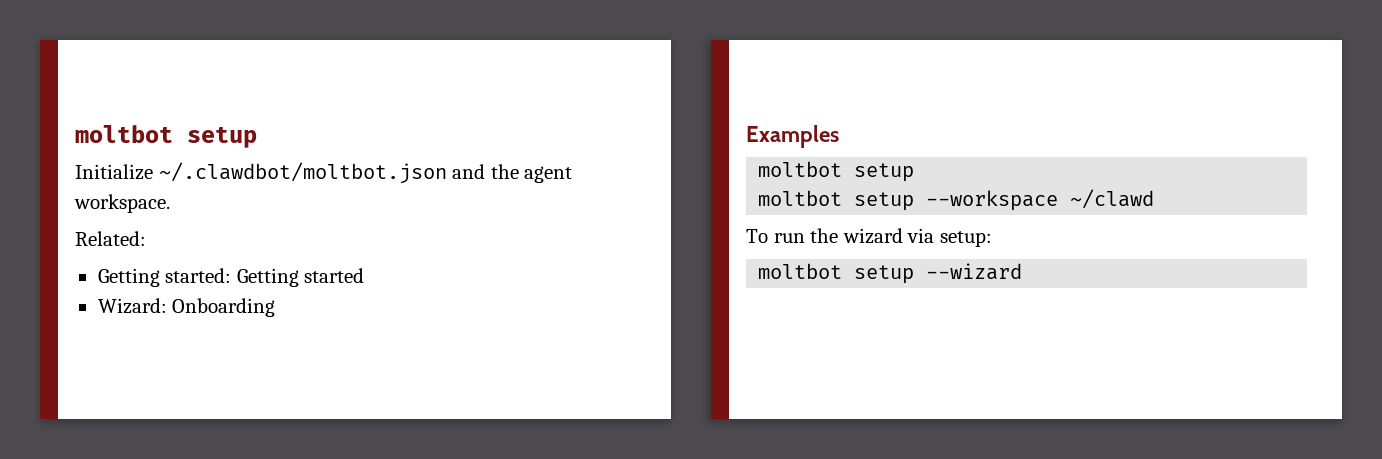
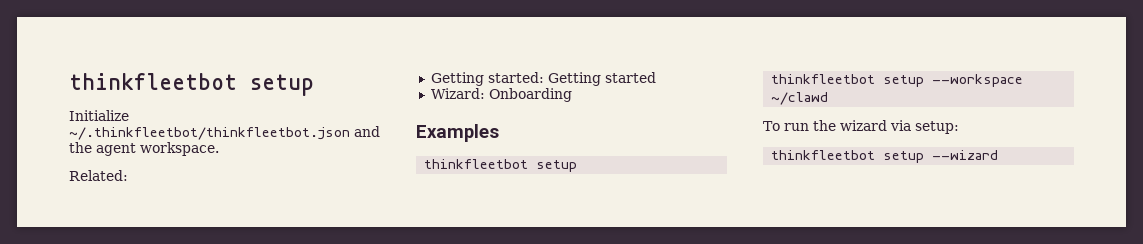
[75,125,173,143] moltbot -> [69,73,237,90] thinkfleetbot
[158,162,447,184] ~/.clawdbot/moltbot.json -> [69,127,350,140] ~/.thinkfleetbot/thinkfleetbot.json
[758,161,915,182] [758,190,843,206] moltbot setup // moltbot -> [424,159,578,172] [771,74,876,84] thinkfleetbot setup // thinkfleetbot
[758,263,843,279] moltbot -> [771,150,876,160] thinkfleetbot

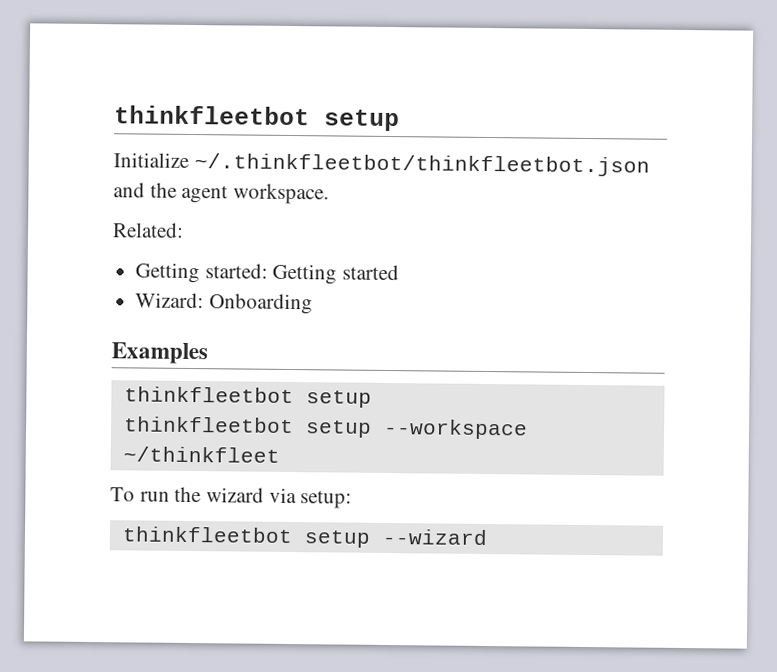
[771,92,829,105] ~/clawd -> [122,446,280,463] ~/thinkfleet

